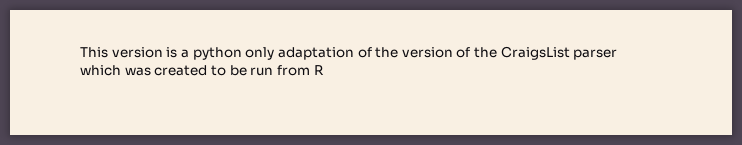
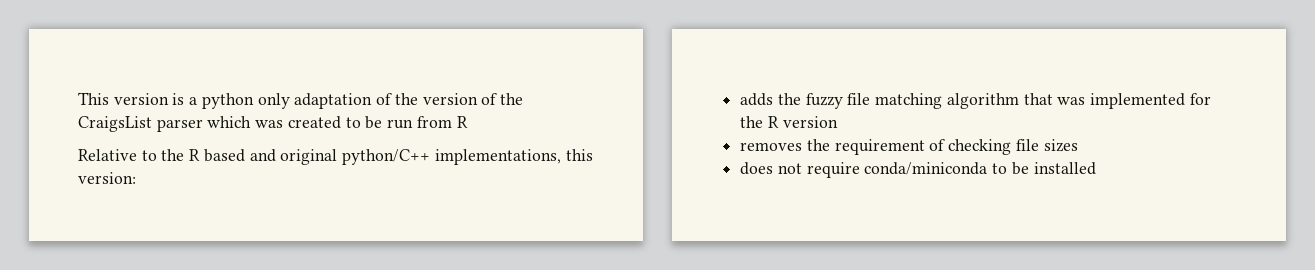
(324, 70) none -> [78,149,593,165] [78,172,136,184] [740,93,1211,109] [740,116,838,128] [740,139,1078,155] [740,162,1096,178] // Relative to the R based and original python/C++ implementations, this version: // adds the fuzzy file matching algorithm that was implemented for the R version // removes the requirement of checking file sizes // does not require conda/miniconda to be installed

